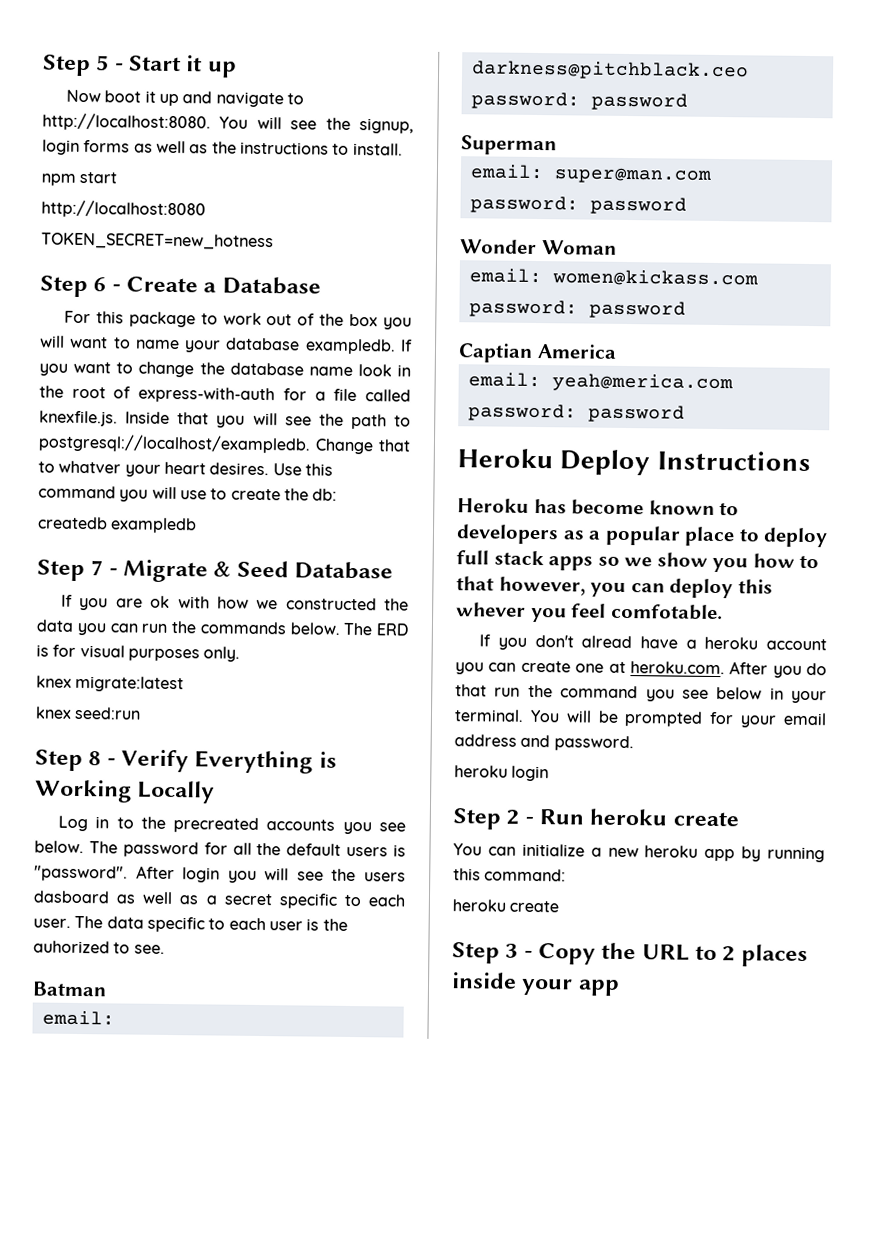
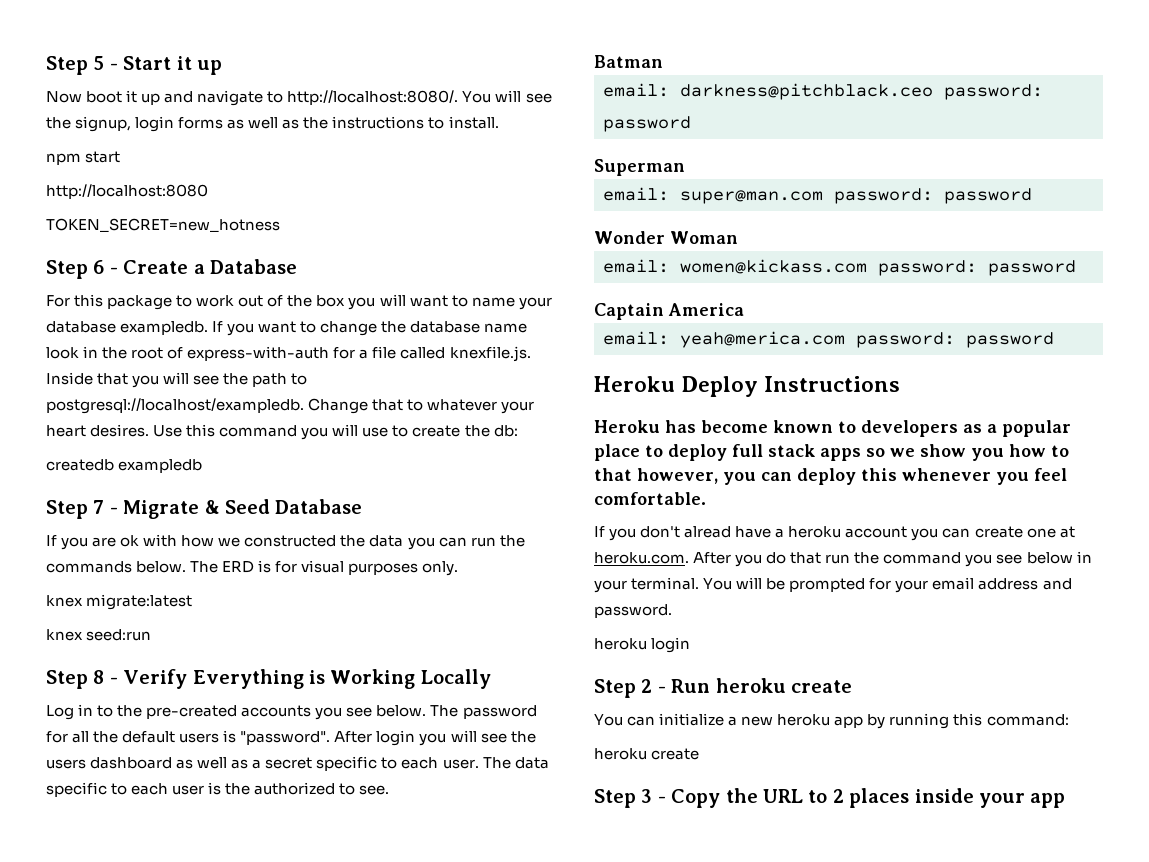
[42,112,211,132] http://localhost:8080. -> [287,90,459,105] http://localhost:8080/.
[58,460,122,474] whatver -> [427,399,498,411] whatever
[173,817,260,833] precreated -> [146,705,238,719] pre-created
[33,890,110,904] dasboard -> [90,757,173,769] dashboard
[33,940,110,954] auhorized -> [254,782,336,795] authorized
[458,343,533,363] Captian -> [594,303,664,320] Captain
[456,602,526,617] whever -> [902,468,991,481] whenever
[610,603,723,621] comfotable. -> [594,492,706,505] comfortable.

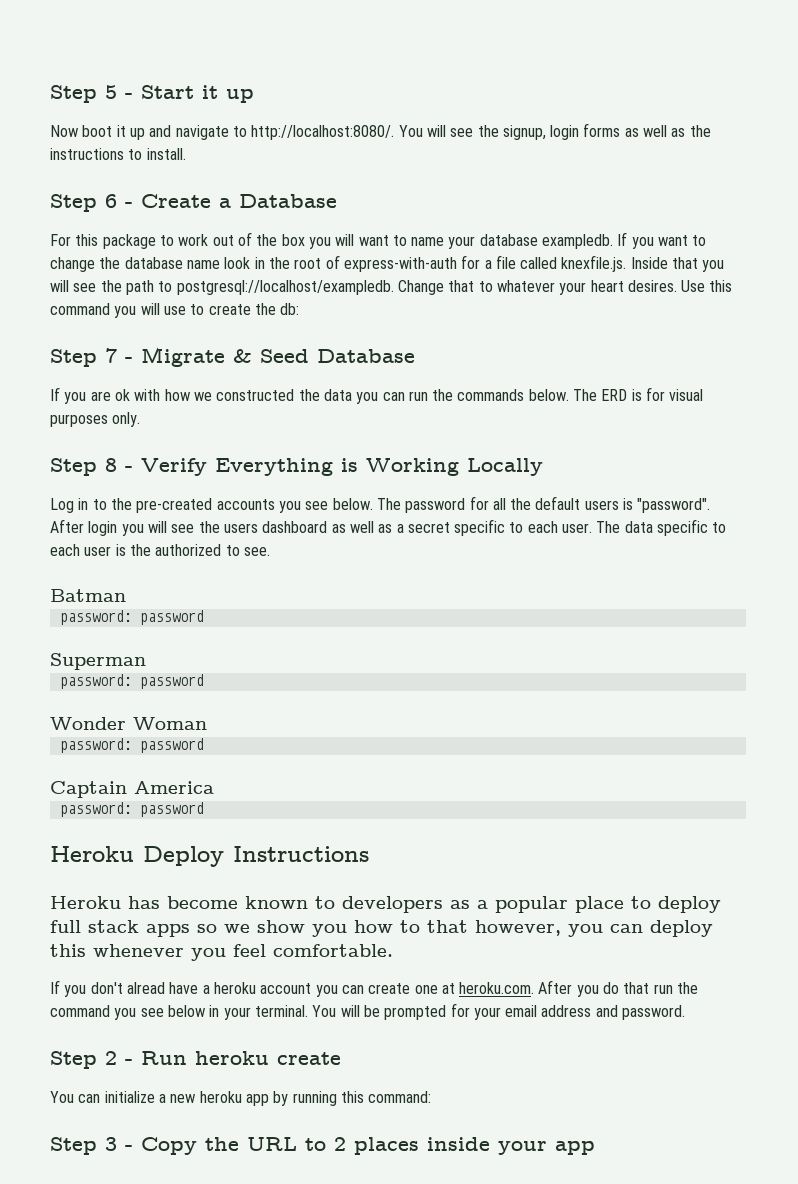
[46,151,121,165] [46,184,208,199] [46,218,280,232] // npm start // http://localhost:8080 // TOKEN_SECRET=new_hotness -> (186, 154) none
[46,459,203,473] // createdb exampledb -> (300, 309) none
[46,594,193,610] [46,629,152,641] // knex migrate:latest // knex seed:run -> (141, 419) none
[603,83,933,100] email: darkness@pitchblack.ceo -> (126, 595) none
[603,187,823,204] email: super@man.com -> (146, 661) none
[603,259,867,274] email: women@kickass.com -> (207, 723) none
[603,331,845,348] email: yeah@merica.com -> (214, 787) none
[594,637,691,653] // heroku login -> (686, 1012) none
[594,748,700,760] // heroku create -> (432, 1097) none

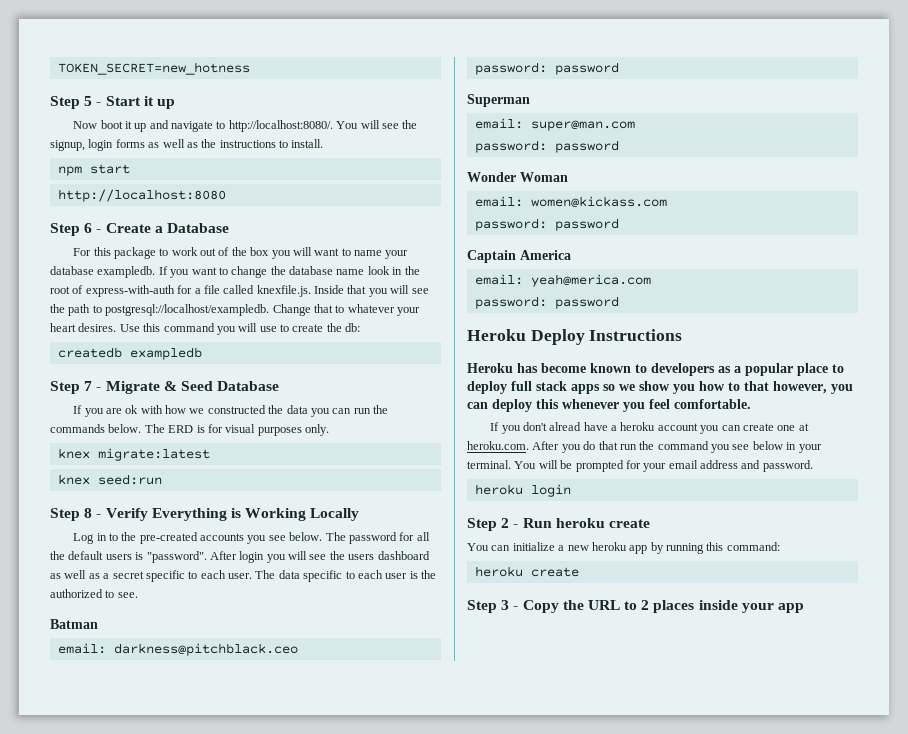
(50, 94) none -> [57,62,250,75] TOKEN_SECRET=new_hotness //
(186, 154) none -> [57,164,130,176] [57,189,226,202] // npm start // http://localhost:8080
(300, 309) none -> [57,347,202,360] // createdb exampledb
(141, 419) none -> [57,448,210,461] [57,474,162,485] // knex migrate:latest // knex seed:run
(126, 595) none -> [57,643,298,656] // email: darkness@pitchblack.ceo
(146, 661) none -> [474,118,635,131] // email: super@man.com
(207, 723) none -> [474,196,667,208] // email: women@kickass.com
(214, 787) none -> [474,274,651,287] // email: yeah@merica.com
(686, 1012) none -> [474,484,571,497] // heroku login
(432, 1097) none -> [474,566,579,577] // heroku create

